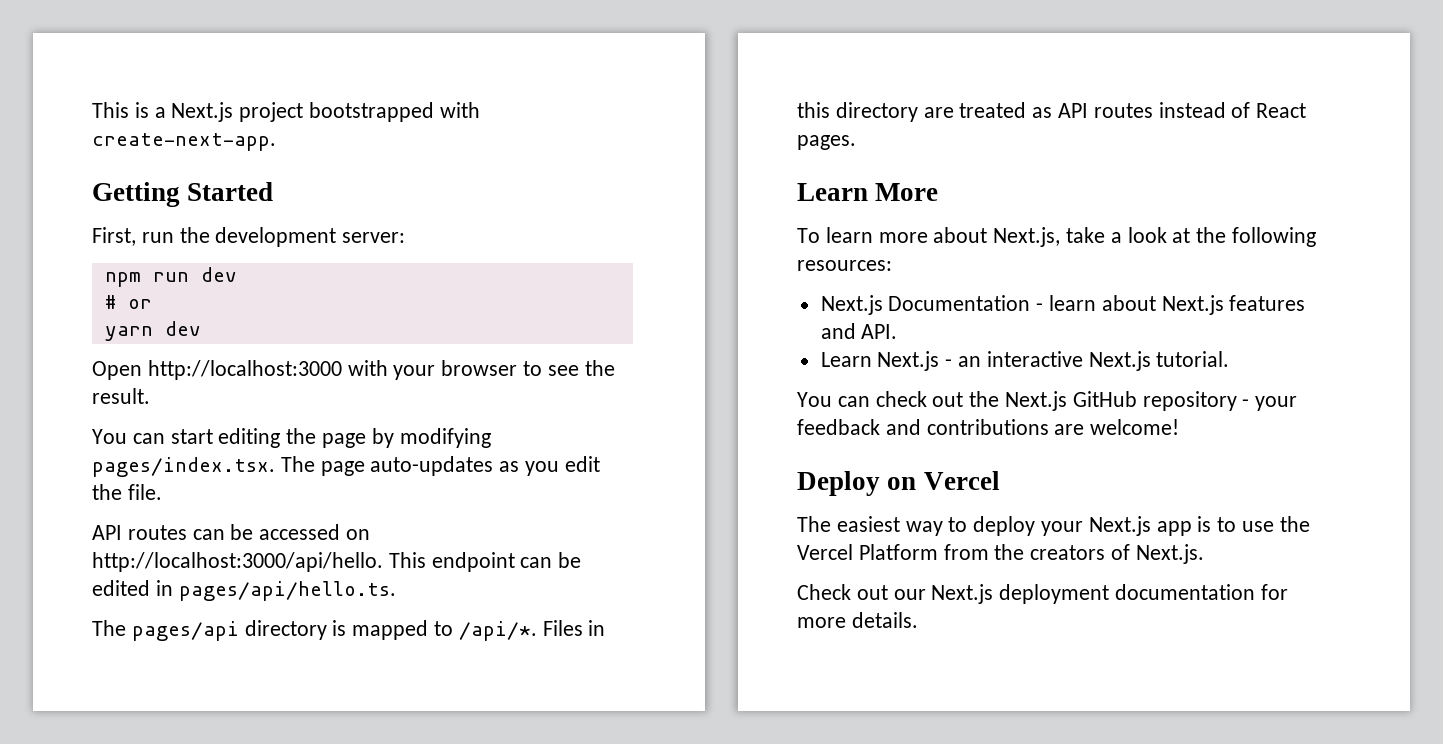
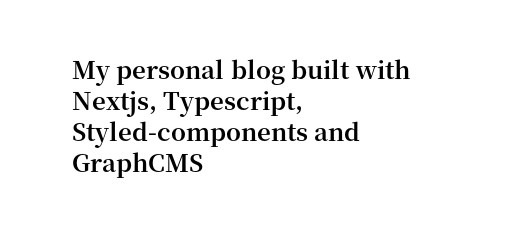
[92,102,480,122] [92,133,276,151] [92,182,274,207] [92,227,406,247] [104,267,237,287] [104,295,152,309] [104,321,201,341] [92,360,615,380] [92,388,150,404] [92,428,491,448] [92,456,600,477] [92,484,162,500] [92,524,371,540] [92,552,582,572] [92,580,396,601] [92,620,606,641] [797,102,1307,122] [797,135,856,150] [797,183,939,201] [797,227,1317,247] [797,260,892,271] [820,295,1306,315] [820,323,898,339] [820,351,1230,371] [797,391,1298,411] [797,419,1180,435] [797,471,1000,496] [797,516,1310,536] [797,544,1204,564] [797,584,1288,604] [797,612,918,628] This is a Next.js project bootstrapped with create-next-app. // Getting Started // First, run the development server: // npm run dev // # or // yarn dev // Open http://localhost:3000 with your browser to see the result. // You can start editing the page by modifying pages/index.tsx. The page auto-updates as you edit the file. // API routes can be accessed on http://localhost:3000/api/hello. This endpoint can be edited in pages/api/hello.ts. // The pages/api directory is mapped to /api/*. Files in this directory are treated as API routes instead of React pages. // Learn More // To learn more about Next.js, take a look at the following resources: // Next.js Documentation - learn about Next.js features and API. // Learn Next.js - an interactive Next.js tutorial. // You can check out the Next.js GitHub repository - your feedback and contributions are welcome! // Deploy on Vercel // The easiest way to deploy your Next.js app is to use the Vercel Platform from the creators of Next.js. // Check out our Next.js deployment documentation for more details. -> [72,58,411,86] [72,90,305,118] [71,120,362,149] [71,151,203,178] My personal blog built with Nextjs, Typescript, Styled-components and GraphCMS

